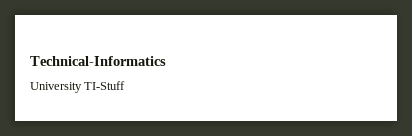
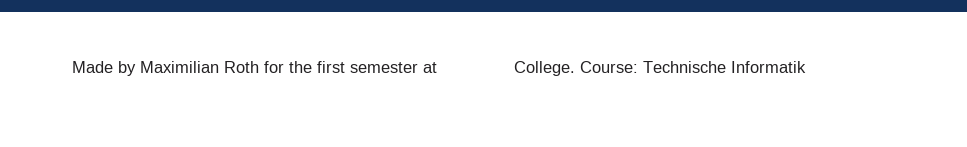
[30,56,166,66] [30,81,126,93] Technical-Informatics // University TI-Stuff -> [72,61,806,76] Made by Maximilian Roth for the first semester at College. Course: Technische Informatik

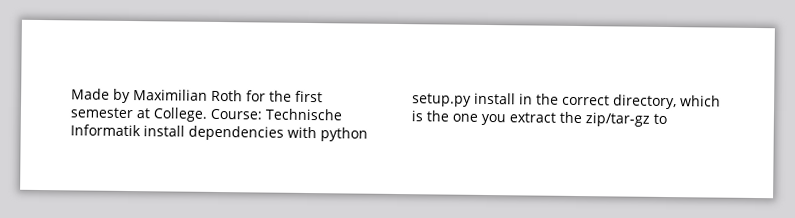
(806, 67) none -> [143,125,368,142] [412,92,721,110] [411,110,667,127] install dependencies with python setup.py install in the correct directory, which is the one you extract the zip/tar-gz to

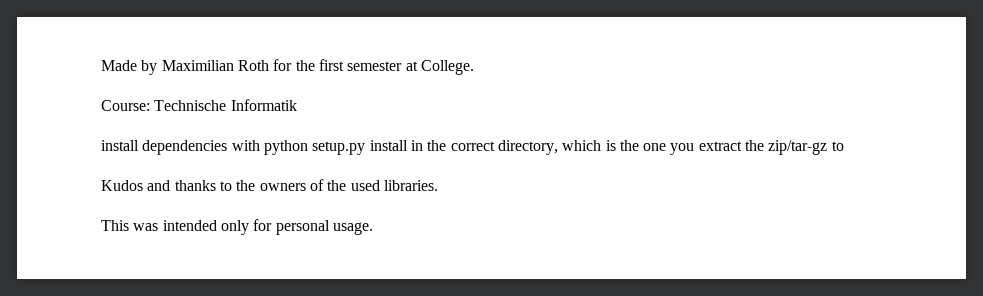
(208, 114) none -> (474, 67) //
(141, 130) none -> (297, 105) //
(667, 119) none -> [101,179,438,191] [101,219,373,235] // Kudos and thanks to the owners of the used libraries. // This was intended only for personal usage.

